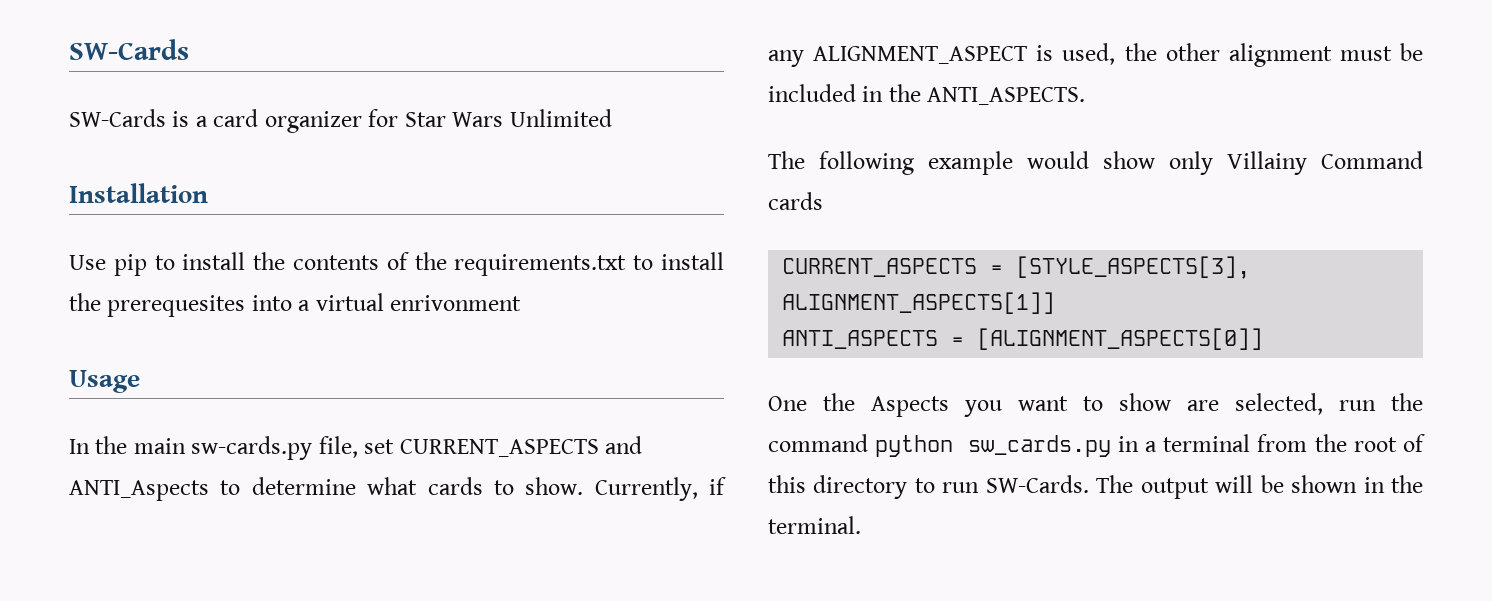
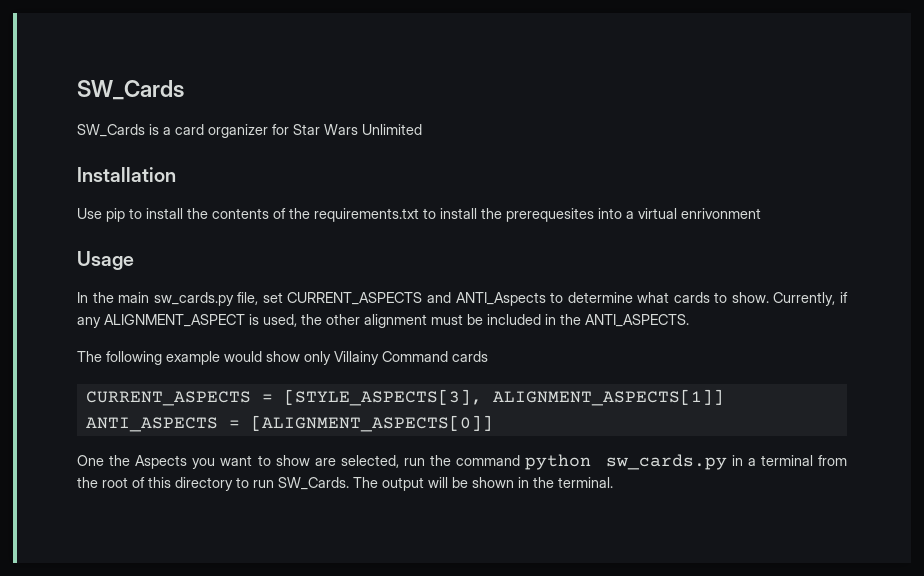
[69,39,189,60] [69,109,166,127] SW-Cards // SW-Cards -> [77,80,184,100] [77,124,145,137] SW_Cards // SW_Cards
[191,436,313,460] sw-cards.py -> [153,292,234,306] sw_cards.py
[985,475,1089,493] SW-Cards. -> [278,477,349,490] SW_Cards.

